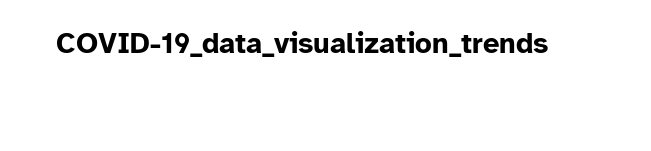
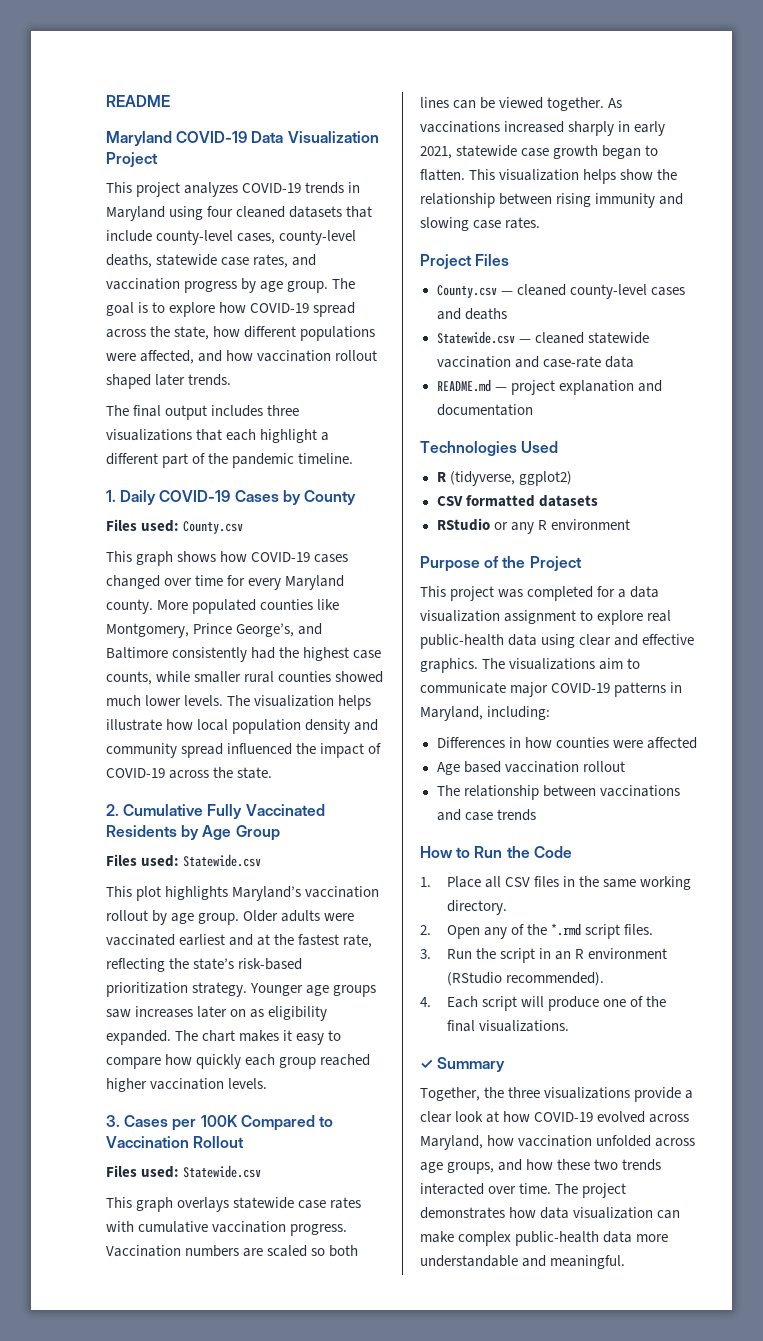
[56,31,548,57] COVID-19_data_visualization_trends -> [106,95,170,107] [106,131,379,146] [106,152,158,167] [106,182,361,197] [106,206,373,221] [106,230,357,245] [106,254,317,268] [106,278,356,293] [106,302,356,317] [106,326,376,341] [106,350,378,364] [106,374,232,389] [106,405,300,420] [106,429,330,443] [106,453,354,468] [106,490,356,505] [106,519,244,534] [106,551,349,566] [106,575,345,590] [106,599,340,614] [106,623,323,638] [106,647,382,662] [106,671,384,685] [106,695,372,710] [106,719,379,734] [106,743,382,758] [106,767,273,779] [106,804,325,819] [106,825,280,841] [106,854,262,867] [106,886,380,901] [106,910,355,925] [106,934,373,948] [106,958,303,972] [106,982,377,997] [106,1006,328,1021] [106,1030,342,1045] [106,1054,371,1069] [106,1078,268,1092] [106,1115,333,1131] [106,1136,245,1148] [106,1165,262,1178] [106,1197,362,1212] [106,1221,348,1236] [106,1245,359,1257] [420,97,623,111] [420,121,666,136] [420,145,659,159] [420,169,678,184] [420,193,684,208] [420,217,541,231] [420,254,510,269] [436,284,685,299] [436,308,507,320] [436,331,649,344] [436,356,634,368] [436,379,662,395] [436,404,533,416] [420,441,559,456] [436,471,572,486] [436,495,598,507] [436,518,630,534] [420,556,582,572] [420,586,660,601] [420,610,672,625] [420,634,695,649] [420,658,641,673] [420,682,683,697] [420,706,551,721] [436,737,697,749] [436,761,625,775] [436,785,680,800] [436,809,536,821] [420,846,572,858] [420,876,692,890] [446,900,507,915] [420,923,654,939] [420,948,668,963] [446,972,605,986] [420,996,667,1011] [446,1020,570,1032] [420,1057,506,1072] [420,1087,694,1102] [420,1111,690,1123] [420,1135,696,1150] [420,1159,662,1174] [420,1183,627,1198] [420,1207,681,1219] [420,1231,669,1246] [420,1255,626,1269] README // Maryland COVID-19 Data Visualization Project // This project analyzes COVID-19 trends in Maryland using four cleaned datasets that include county-level cases, county-level deaths, statewide case rates, and vaccination progress by age group. The goal is to explore how COVID-19 spread across the state, how different populations were affected, and how vaccination rollout shaped later trends. // The final output includes three visualizations that each highlight a different part of the pandemic timeline. // 1. Daily COVID-19 Cases by County // Files used: County.csv // This graph shows how COVID-19 cases changed over time for every Maryland county. More populated counties like Montgomery, Prince George’s, and Baltimore consistently had the highest case counts, while smaller rural counties showed much lower levels. The visualization helps illustrate how local population density and community spread influenced the impact of COVID-19 across the state. // 2. Cumulative Fully Vaccinated Residents by Age Group // Files used: Statewide.csv // This plot highlights Maryland’s vaccination rollout by age group. Older adults were vaccinated earliest and at the fastest rate, reflecting the state’s risk-based prioritization strategy. Younger age groups saw increases later on as eligibility expanded. The chart makes it easy to compare how quickly each group reached higher vaccination levels. // 3. Cases per 100K Compared to Vaccination Rollout // Files used: Statewide.csv // This graph overlays statewide case rates with cumulative vaccination progress. Vaccination numbers are scaled so both lines can be viewed together. As vaccinations increased sharply in early 2021, statewide case growth began to flatten. This visualization helps show the relationship between rising immunity and slowing case rates. // Project Files // County.csv — cleaned county-level cases and deaths // Statewide.csv — cleaned statewide vaccination and case-rate data // README.md — project explanation and documentation // Technologies Used // R (tidyverse, ggplot2) // CSV formatted datasets // RStudio or any R environment // Purpose of the Project // This project was completed for a data visualization assignment to explore real public-health data using clear and effective graphics. The visualizations aim to communicate major COVID-19 patterns in Maryland, including: // Differences in how counties were affected // Age based vaccination rollout // The relationship between vaccinations and case trends // How to Run the Code // 1. Place all CSV files in the same working directory. // 2. Open any of the *.rmd script files. // 3. Run the script in an R environment (RStudio recommended). // 4. Each script will produce one of the final visualizations. // ✓ Summary // Together, the three visualizations provide a clear look at how COVID-19 evolved across Maryland, how vaccination unfolded across age groups, and how these two trends interacted over time. The project demonstrates how data visualization can make complex public-health data more understandable and meaningful.

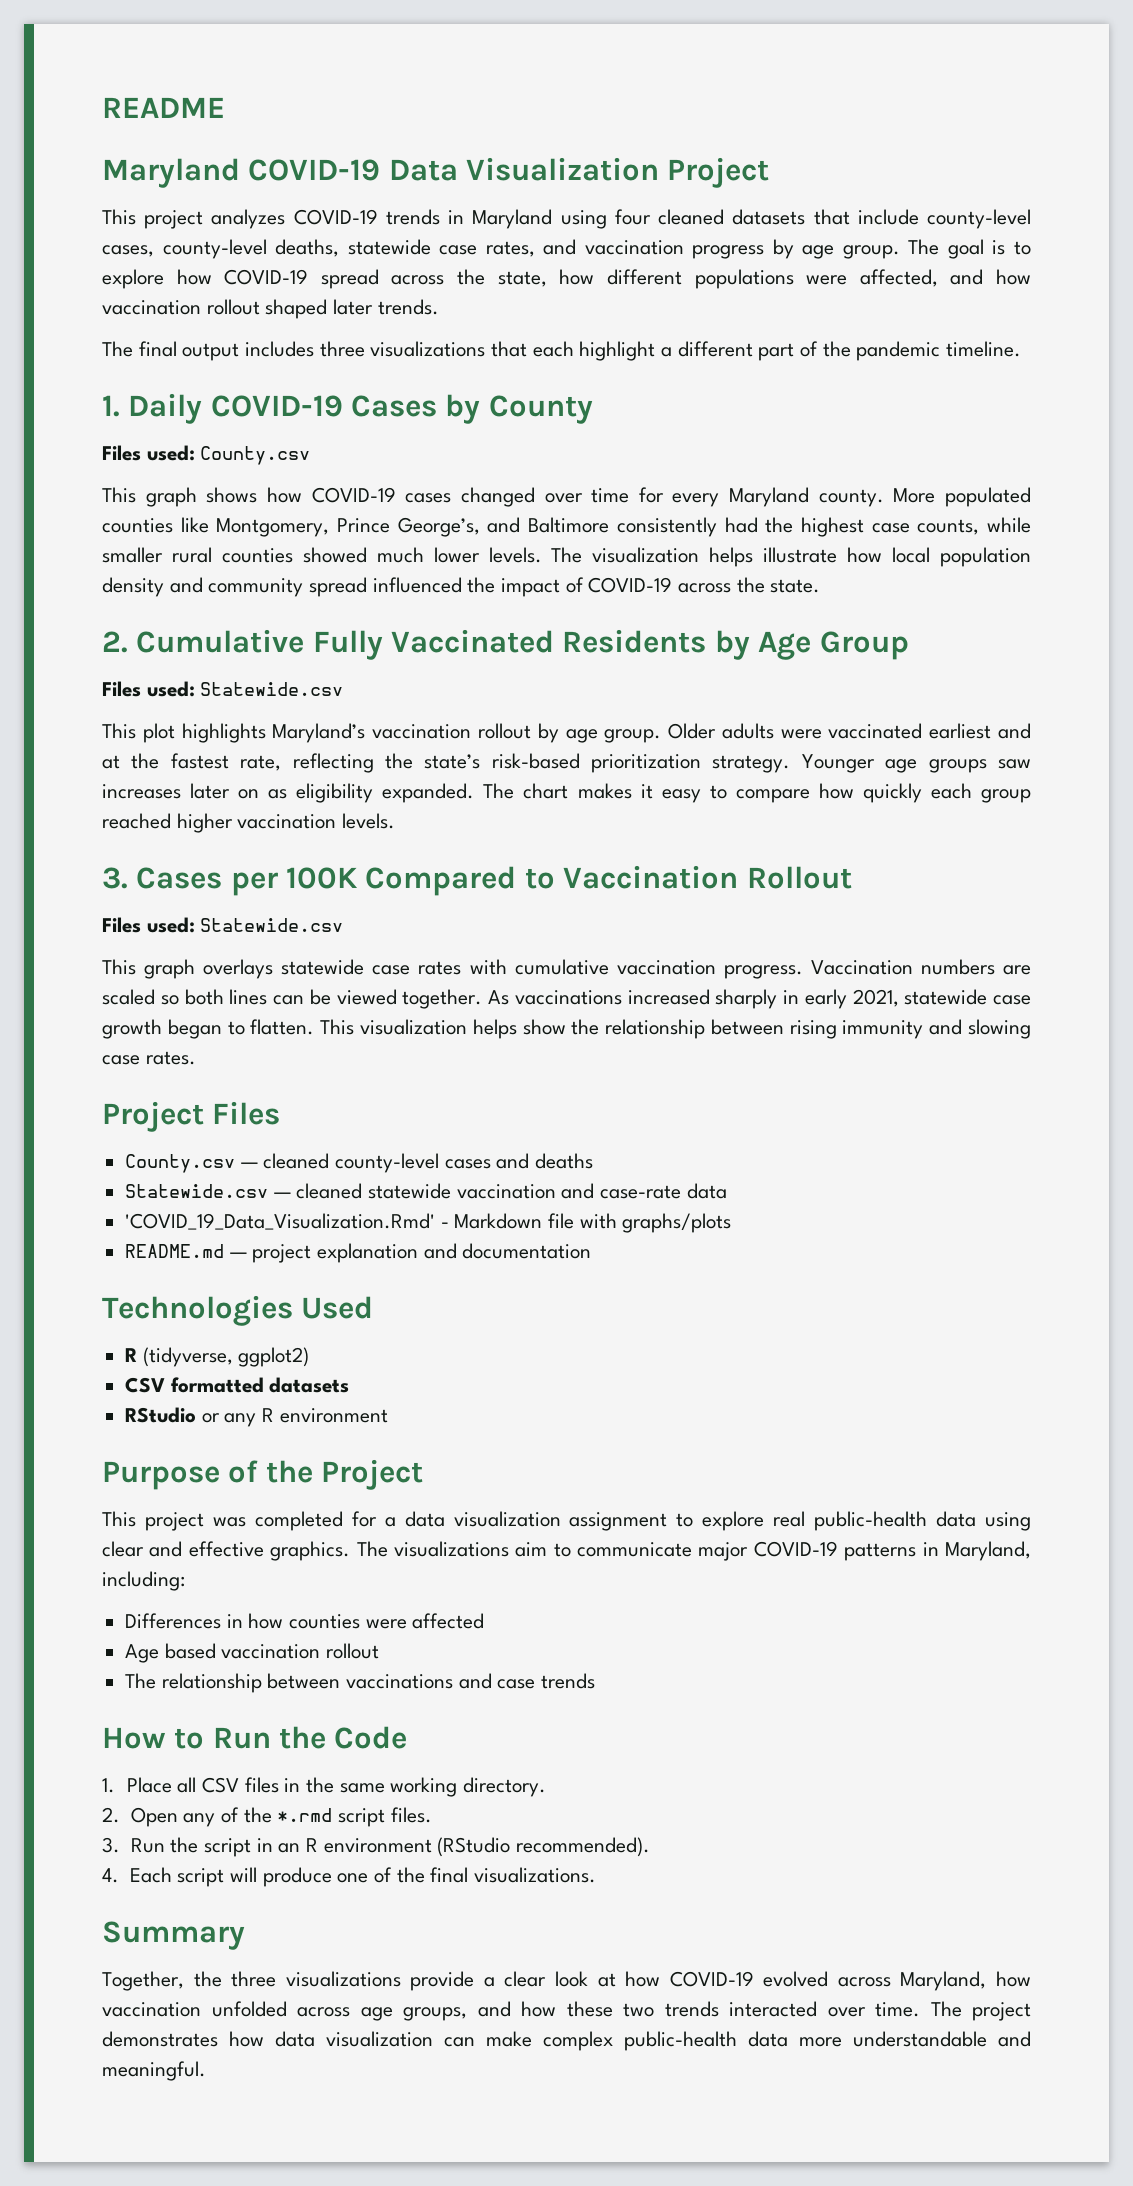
(634, 362) none -> [125,1213,732,1233] // 'COVID_19_Data_Visualization.Rmd' - Markdown file with graphs/plots
[420,1059,433,1069] ✓ -> (596, 1875) none

